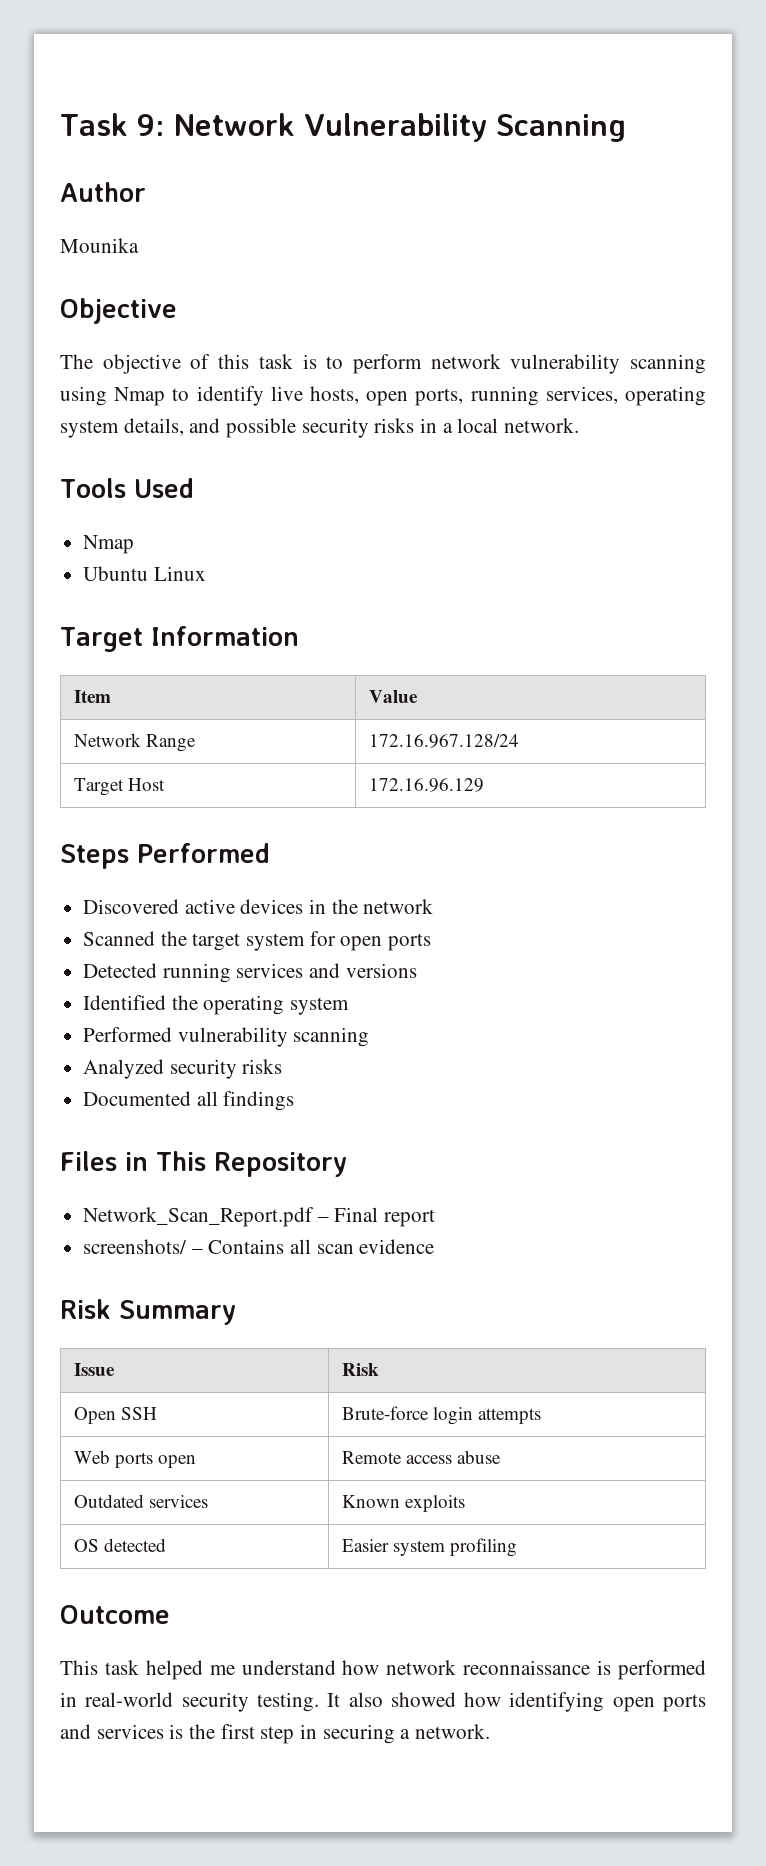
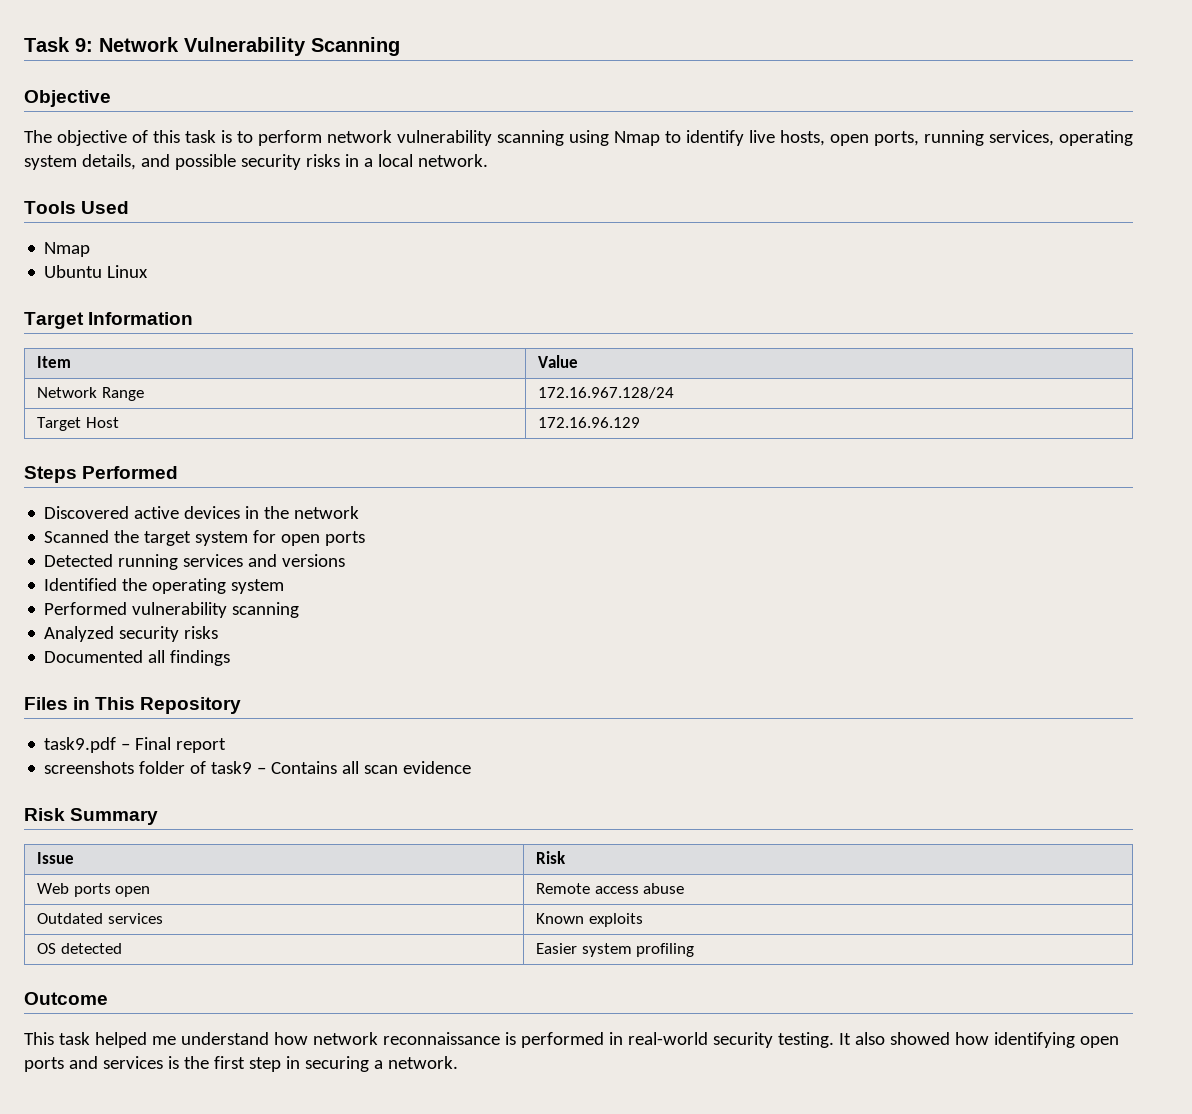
[60,182,146,202] [60,238,139,253] // Author // Mounika -> (400, 46) none
[83,1207,315,1227] Network_Scan_Report.pdf -> [44,737,117,753] task9.pdf
[83,1239,188,1254] screenshots/ -> [44,761,253,774] screenshots folder of task9
[73,1407,157,1424] [341,1406,541,1425] // Open SSH | Brute-force login attempts -> (567, 857) none

